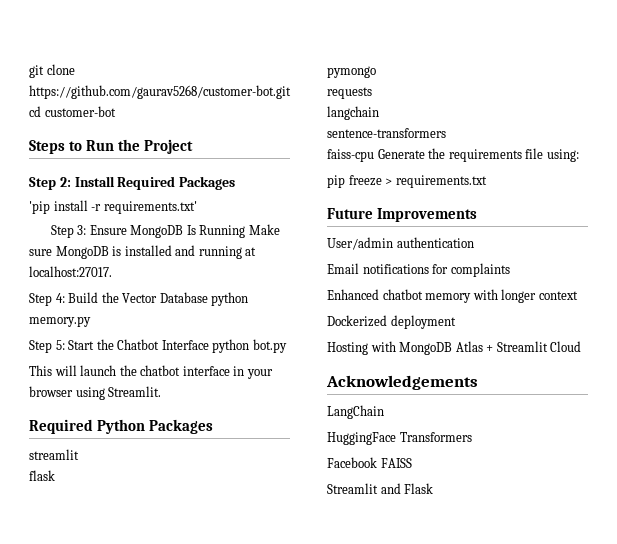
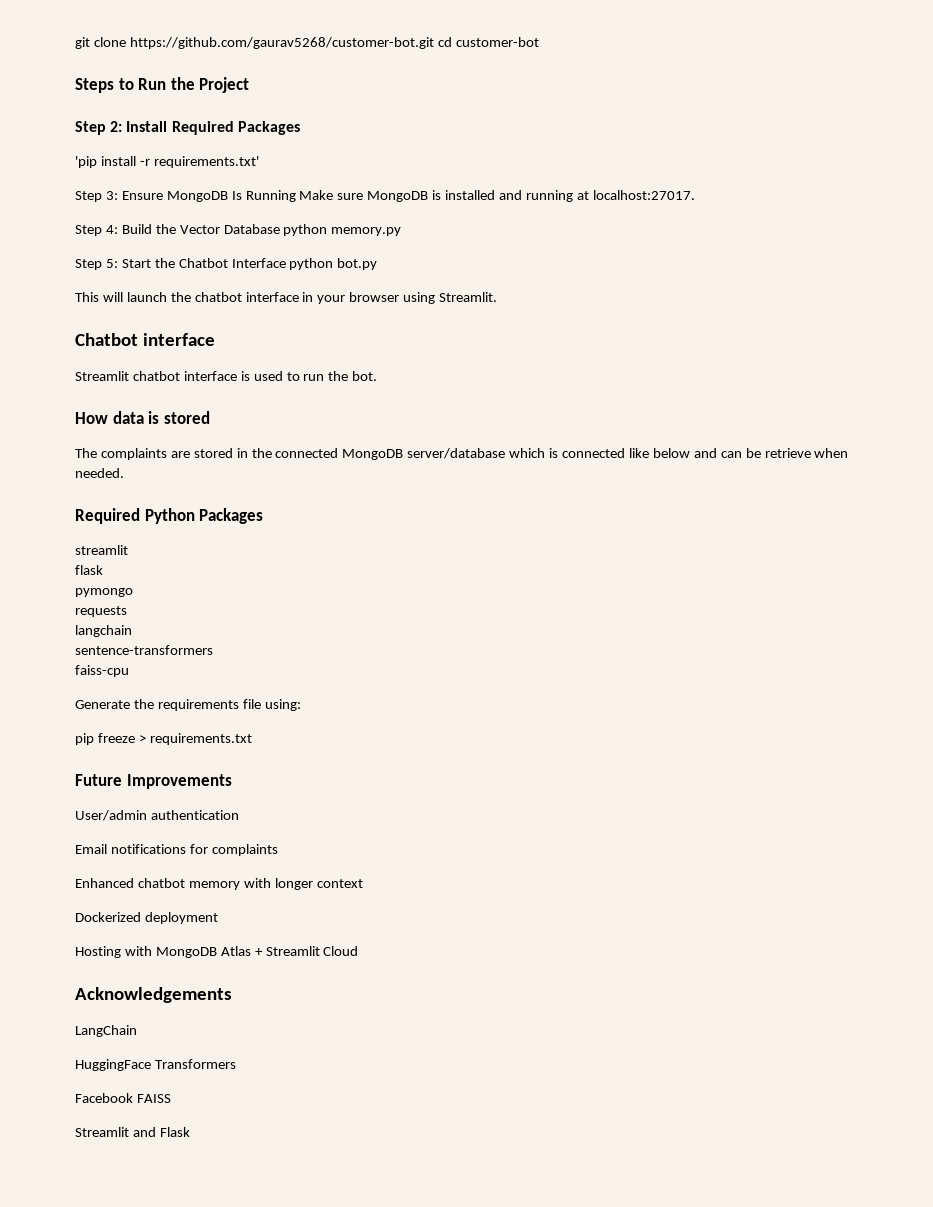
(162, 391) none -> [75,333,215,346] [75,371,378,381] [75,411,210,424] [75,448,849,460] [75,468,124,478] // Chatbot interface // Streamlit chatbot interface is used to run the bot. // How data is stored // The complaints are stored in the connected MongoDB server/database which is connected like below and can be retrieve when needed.
(374, 155) none -> (129, 671) //

